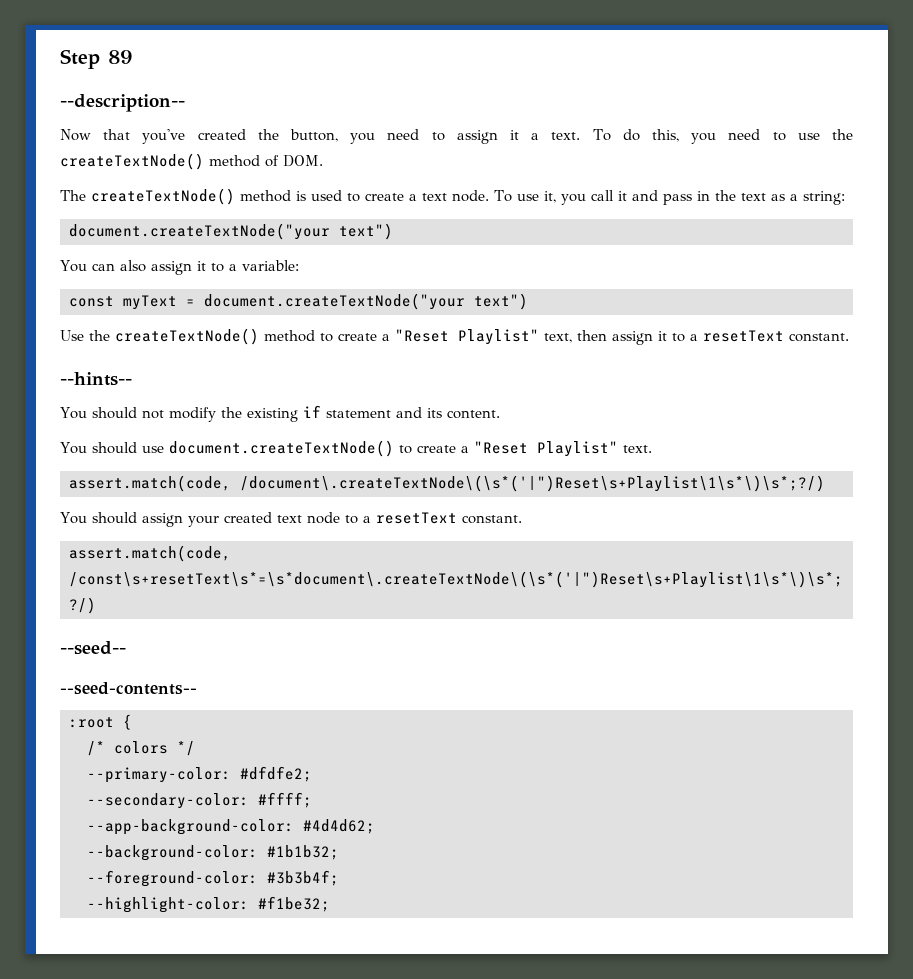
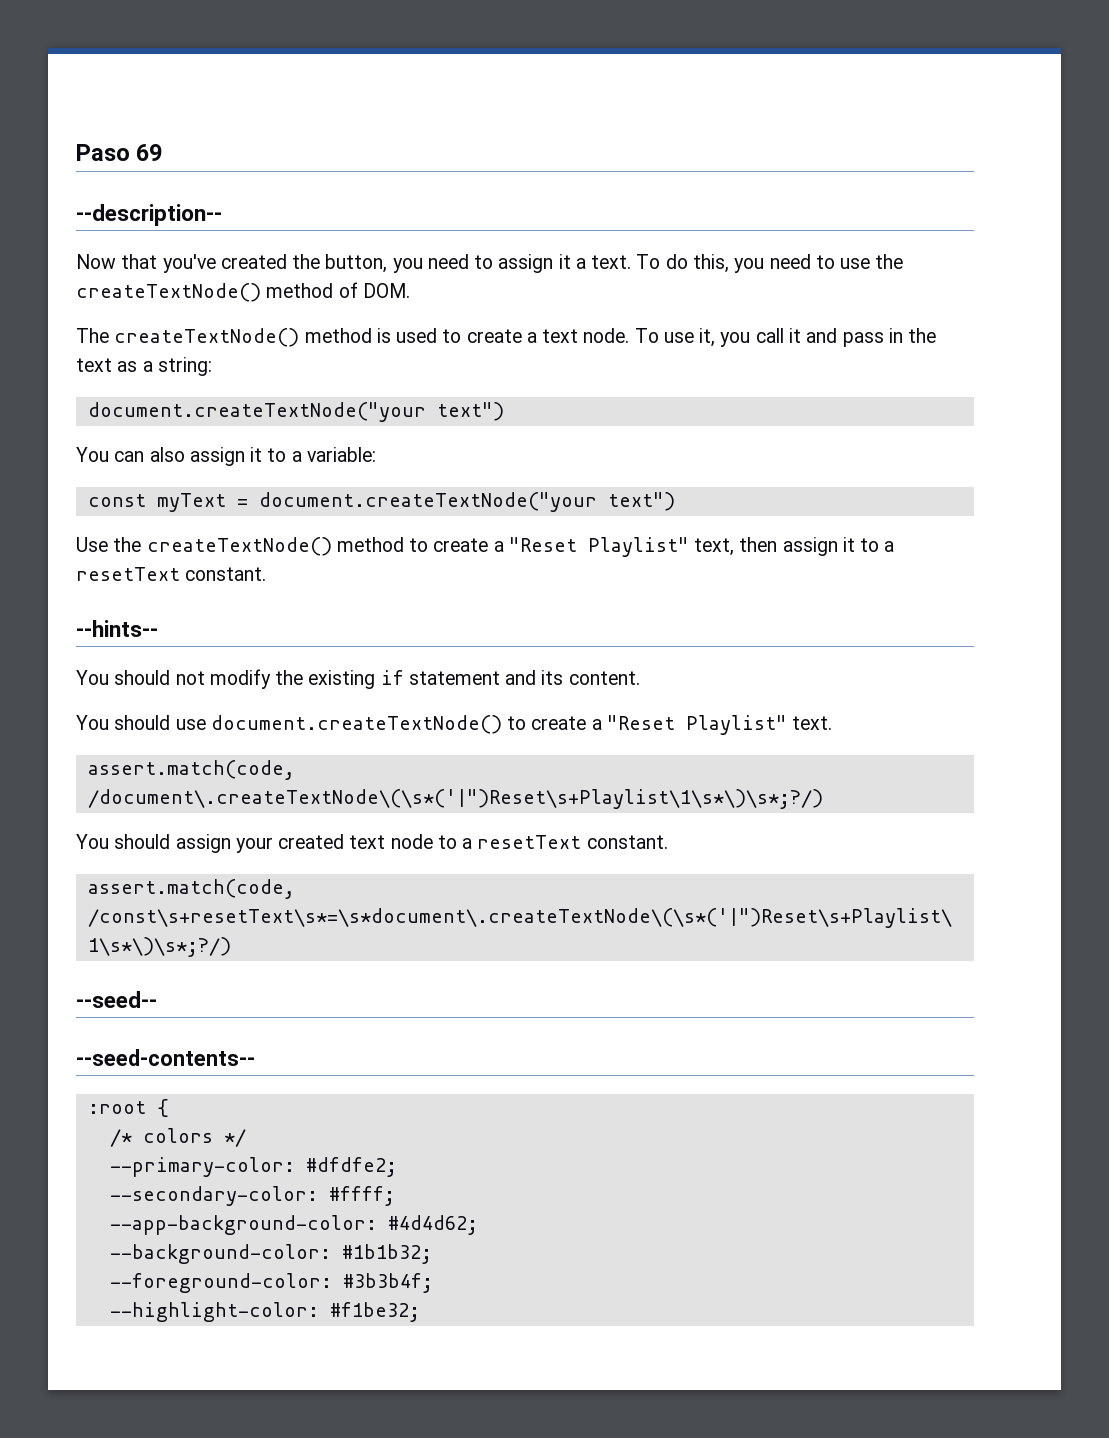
[60,49,133,69] Step 89 -> [76,144,163,161] Paso 69

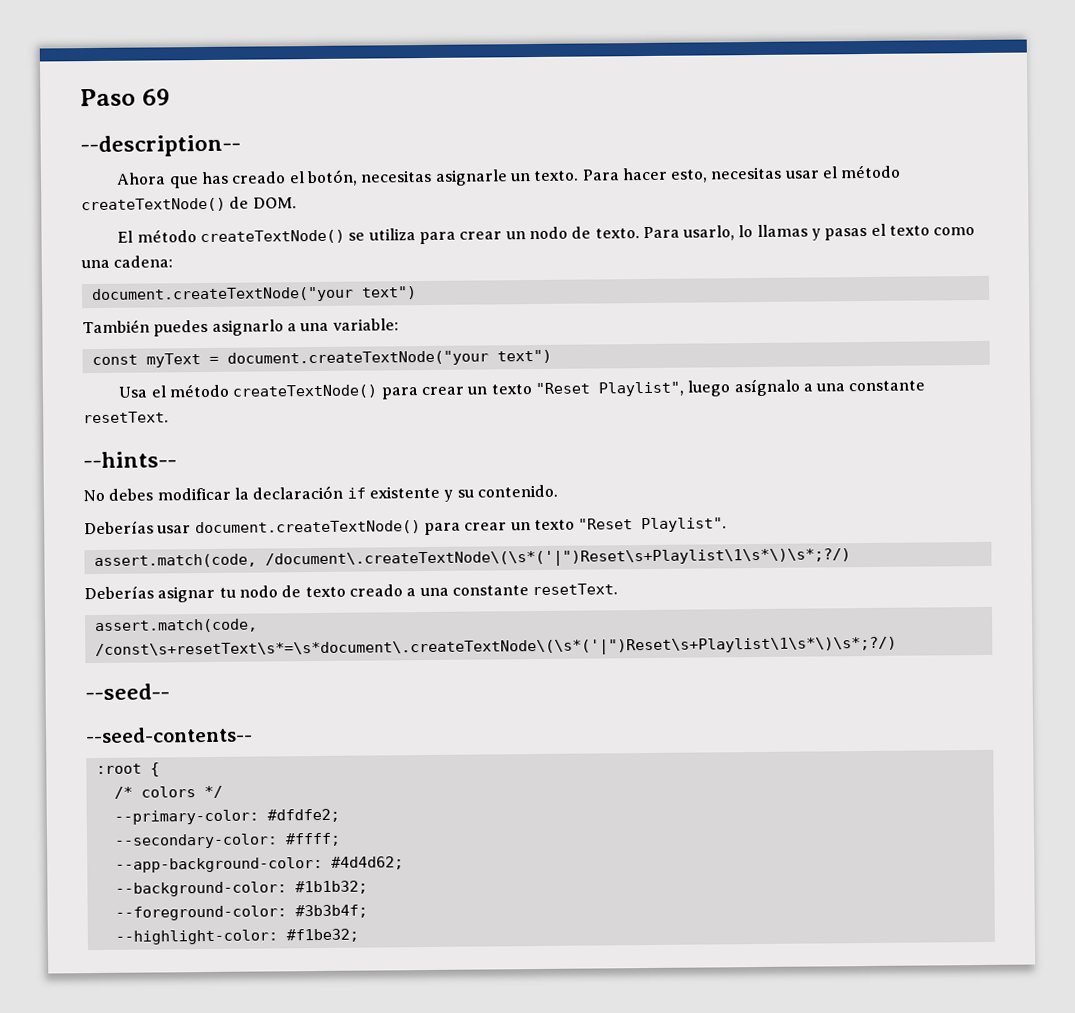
[76,254,904,273] [76,282,410,302] [76,328,937,347] [76,357,212,376] [87,402,504,422] [76,447,302,466] Now that you've created the button, you need to assign it a text. To do this, you need to use the createTextNode() method of DOM. // The createTextNode() method is used to create a text node. To use it, you call it and pass in the text as a string: // document.createTextNode("your text") // You can also assign it to a -> [116,164,902,189] [81,196,297,213] [117,223,976,245] [81,255,174,269] [91,286,417,304] [82,319,330,337] Ahora que has creado el botón, necesitas asignarle un texto. Para hacer esto, necesitas usar el método createTextNode() de DOM. // El método createTextNode() se utiliza para crear un nodo de texto. Para usarlo, lo llamas y pasas el texto como una cadena: // document.createTextNode("your text") // También puedes asignarlo a una
[76,537,895,557] [76,567,267,581] [76,620,158,637] [76,669,640,689] [76,715,833,735] [87,760,295,780] [87,789,823,809] [76,834,668,853] Use the createTextNode() method to create a "Reset Playlist" text, then assign it to a resetText constant. // --hints-- // You should not modify the existing if statement and its content. // You should use document.createTextNode() to create a "Reset Playlist" text. // assert.match(code, /document\.createTextNode\(\s*('|")Reset\s+Playlist\1\s*\)\s*;?/) // You should assign your created text node to a resetText constant. -> [118,378,926,400] [83,411,169,424] [83,451,177,469] [83,484,558,502] [84,517,728,536] [93,548,851,569] [84,583,619,603] Usa el método createTextNode() para crear un texto "Reset Playlist", luego asígnalo a una constante resetText. // --hints-- // No debes modificar la declaración if existente y su contenido. // Deberías usar document.createTextNode() para crear un texto "Reset Playlist". // assert.match(code, /document\.createTextNode\(\s*('|")Reset\s+Playlist\1\s*\)\s*;?/) // Deberías asignar tu nodo de texto creado a una constante resetText.

